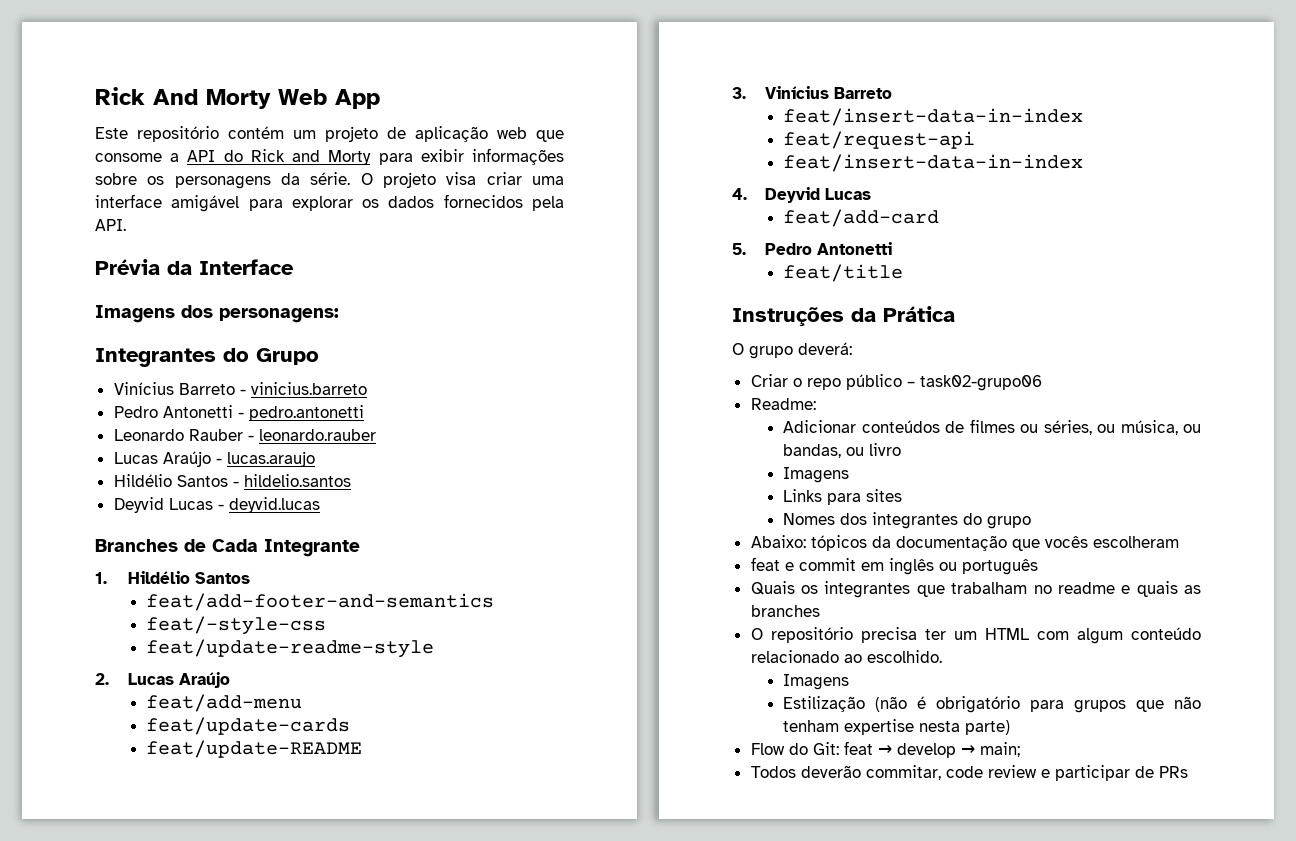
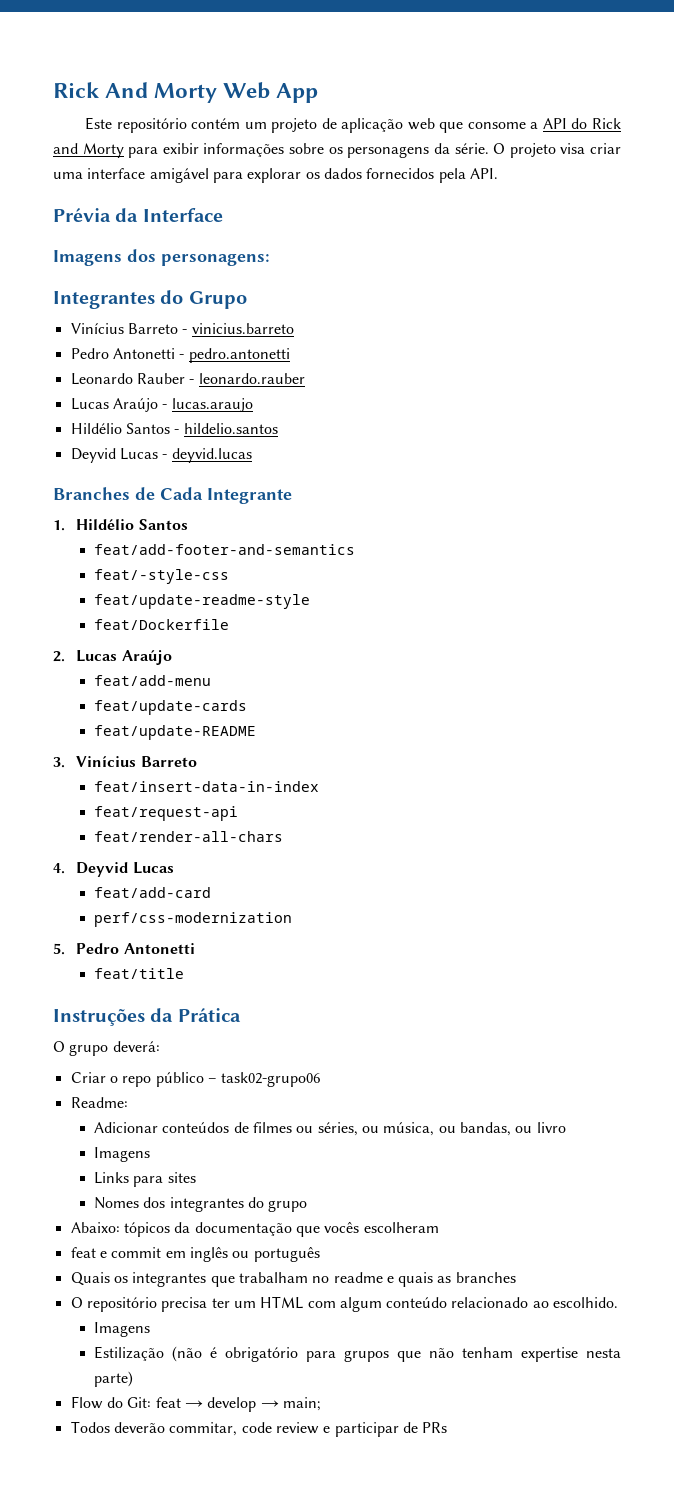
(435, 648) none -> [94,619,230,630] // feat/Dockerfile
[783,154,1084,172] feat/insert-data-in-index -> [94,831,284,842] feat/render-all-chars
(940, 218) none -> [94,912,293,927] // perf/css-modernization

